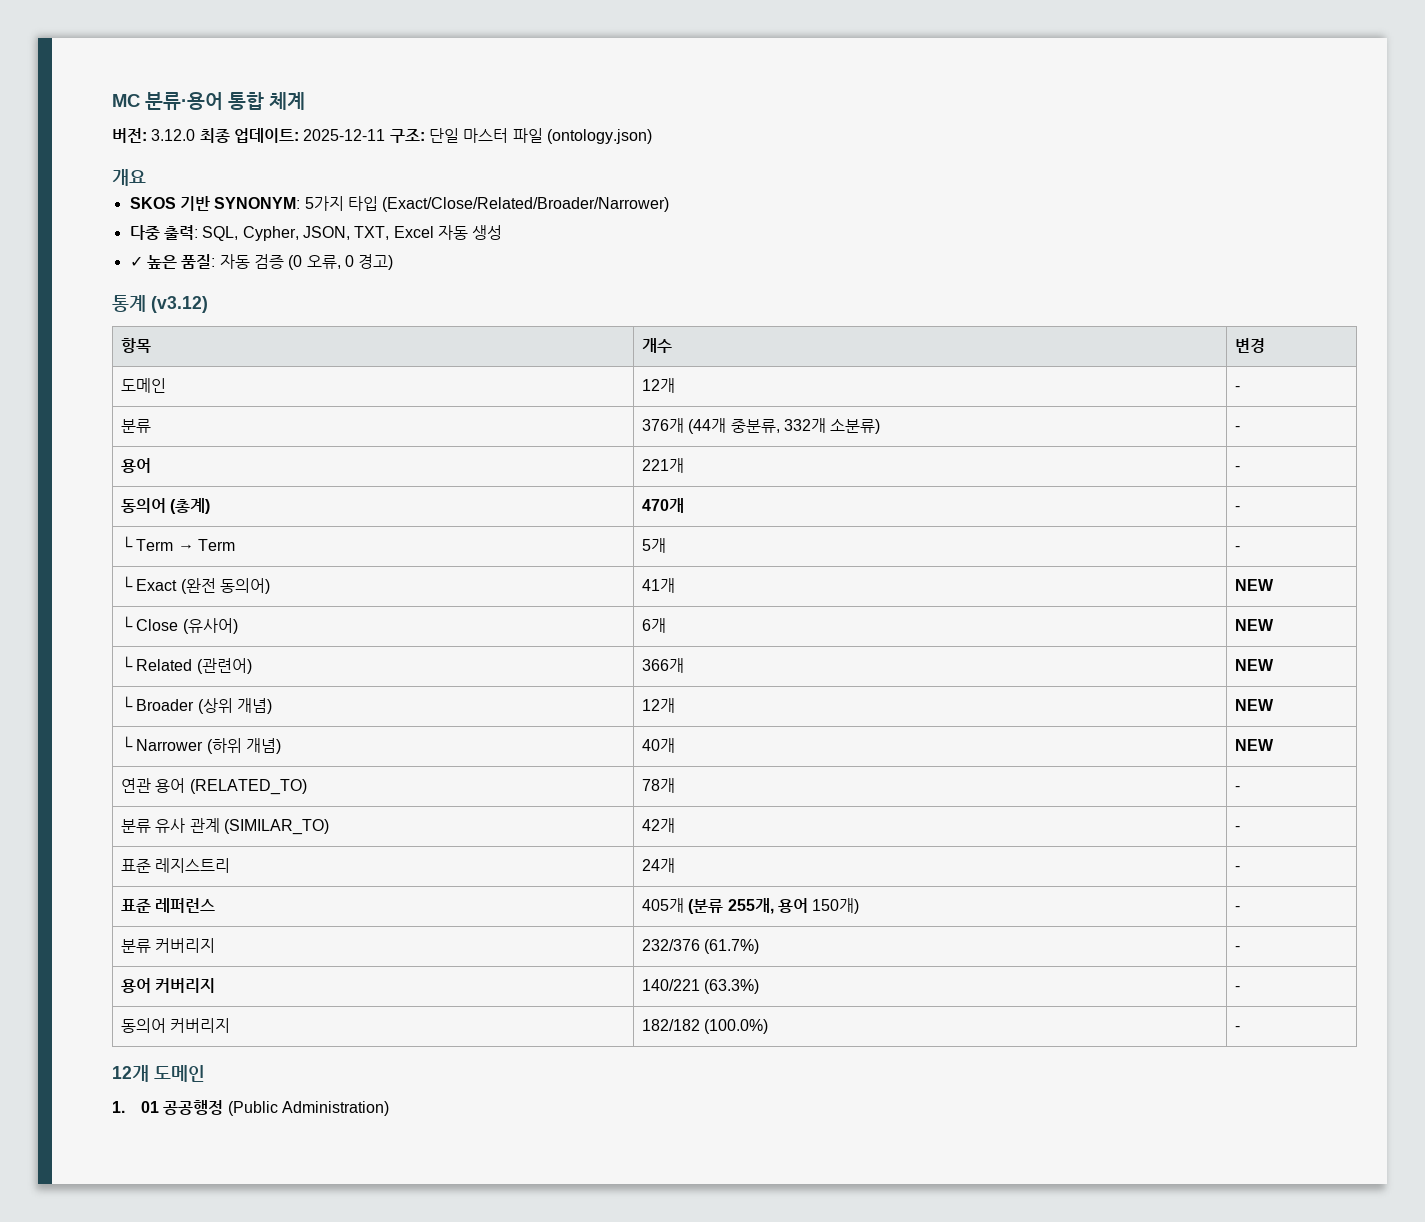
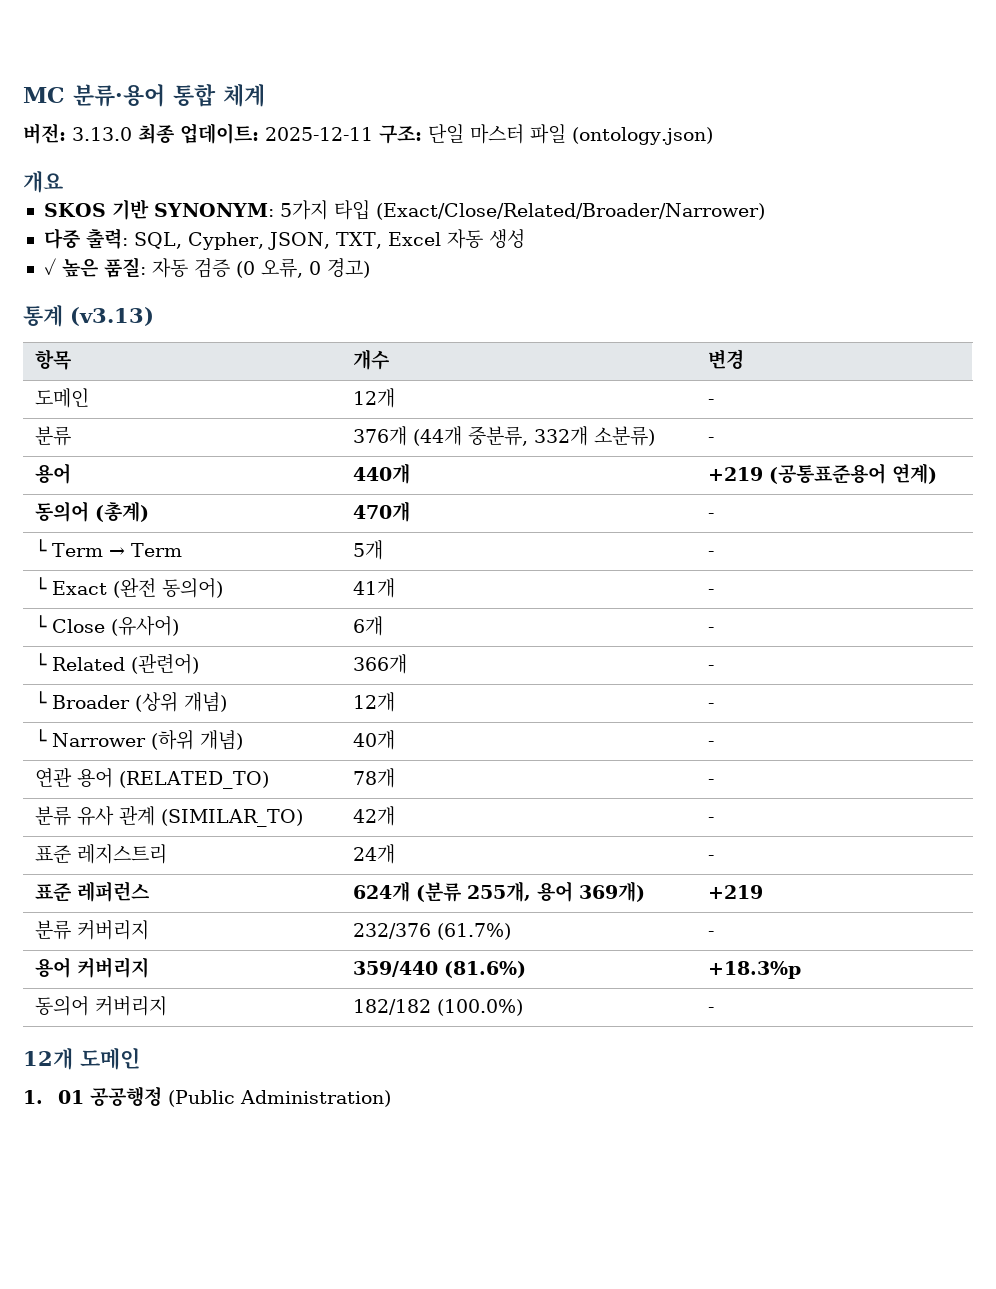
[151,129,196,141] 3.12.0 -> [72,127,132,141] 3.13.0
[151,296,208,313] (v3.12) -> [70,307,154,326] (v3.13)
[642,458,685,473] [1235,466,1241,471] 221개 | - -> [352,463,410,484] [707,463,937,484] 440개 | +219 (공통표준용어 연계)
[1235,579,1275,591] NEW -> [707,589,714,595] -
[1235,619,1275,631] NEW -> [707,627,714,633] -
[1235,659,1275,671] NEW -> [707,665,714,671] -
[1235,699,1275,711] NEW -> [707,703,714,709] -
[1235,739,1275,751] NEW -> [707,741,714,747] -
[642,898,685,913] 405개 -> [352,881,410,902] 624개
[812,898,860,914] [1235,906,1241,911] 150개) | - -> [578,881,645,902] [707,885,763,899] 369개) | +219
[642,979,760,994] [1235,986,1241,991] 140/221 (63.3%) | - -> [352,961,526,978] [707,961,801,979] 359/440 (81.6%) | +18.3%p

